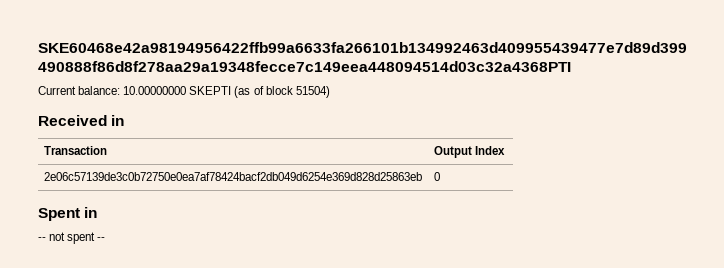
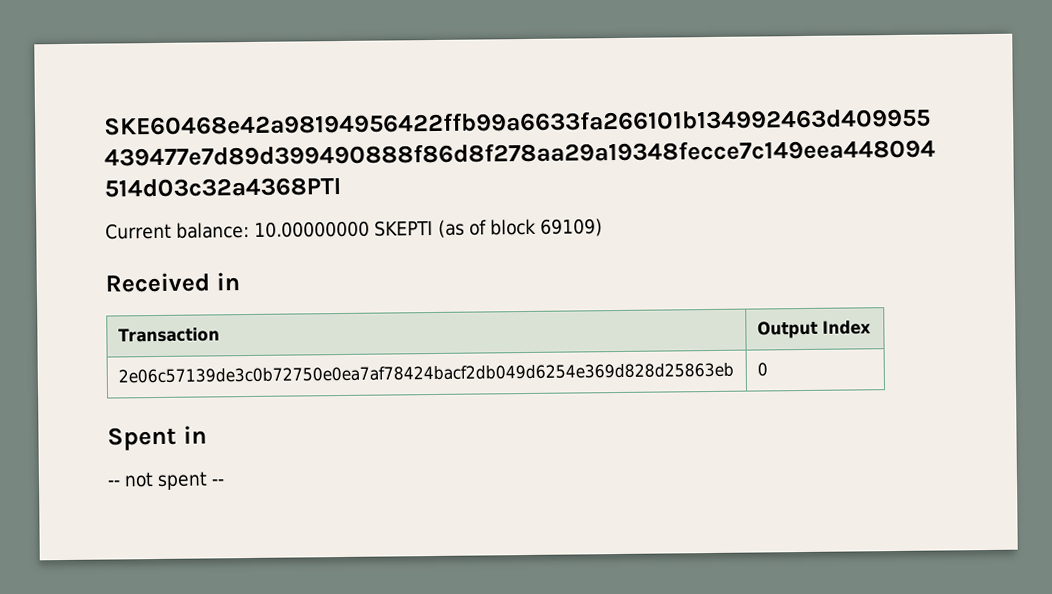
[295,86,330,98] 51504) -> [539,218,603,237] 69109)

